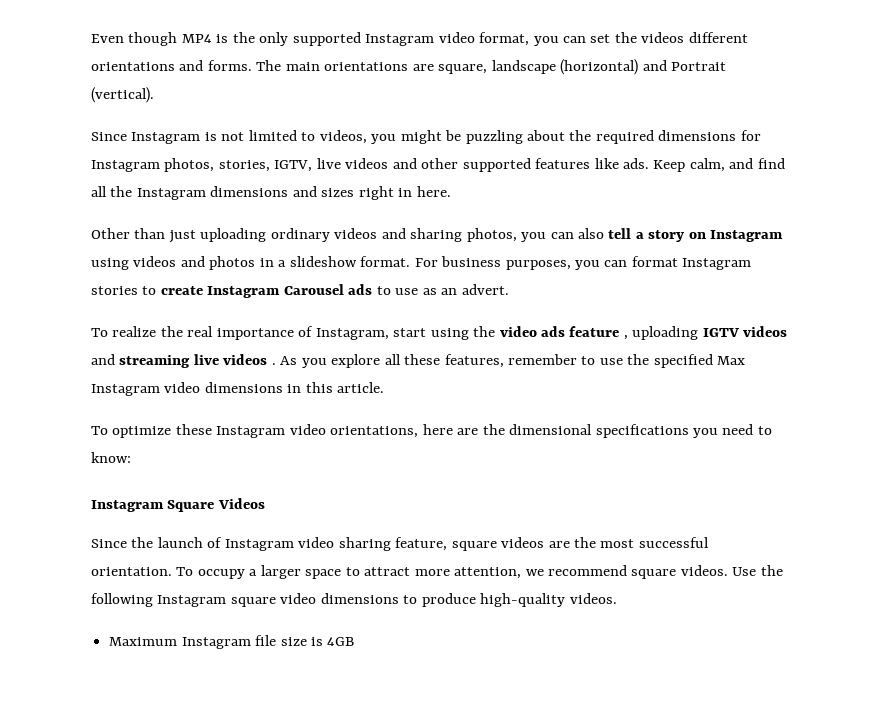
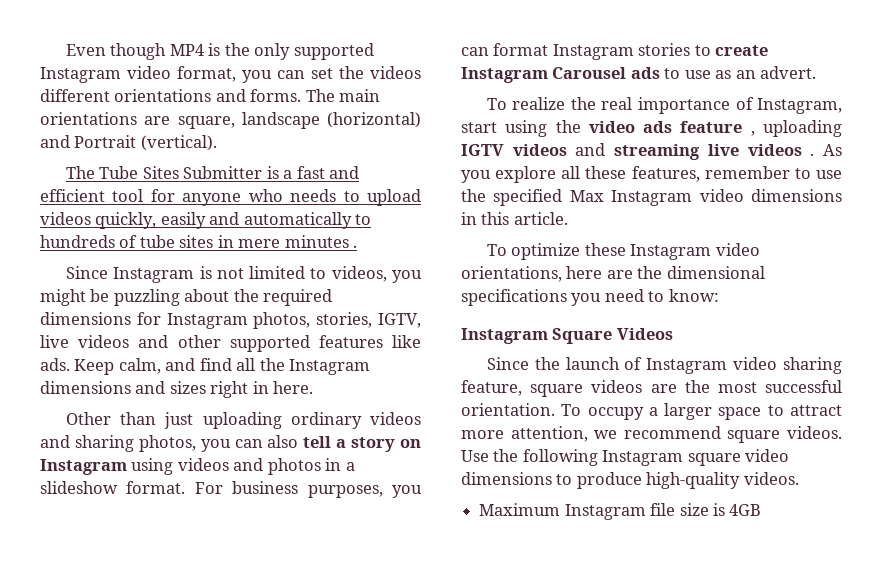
(154, 95) none -> [65,166,360,179] [40,189,421,206] [40,212,372,229] [40,235,358,248] // The Tube Sites Submitter is a fast and efficient tool for anyone who needs to upload videos quickly, easily and automatically to hundreds of tube sites in mere minutes .

